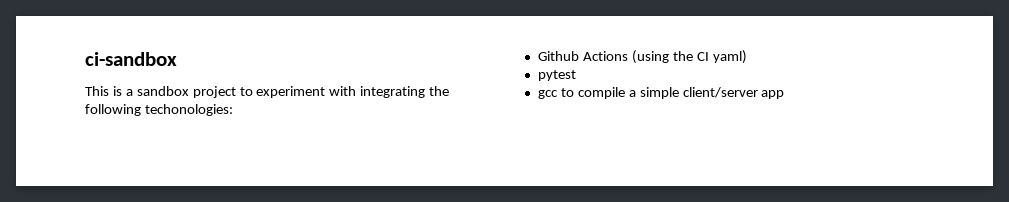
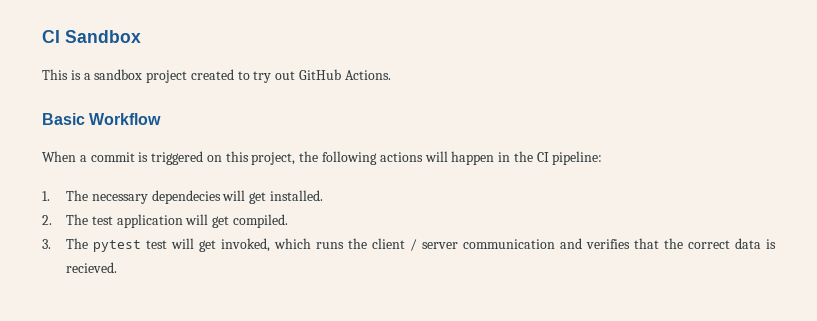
[85,52,177,66] ci-sandbox -> [42,30,141,43] CI Sandbox
[239,86,450,98] [85,104,233,116] [537,50,747,64] [537,70,576,81] [537,87,785,99] to experiment with integrating the following techonologies: // Github Actions (using the CI yaml) // pytest // gcc to compile a simple client/server app -> [190,69,391,83] [42,113,162,125] [42,151,603,165] [42,190,323,204] [42,214,288,228] [42,238,776,252] [66,262,118,273] created to try out GitHub Actions. // Basic Workflow // When a commit is triggered on this project, the following actions will happen in the CI pipeline: // 1. The necessary dependecies will get installed. // 2. The test application will get compiled. // 3. The pytest test will get invoked, which runs the client / server communication and verifies that the correct data is recieved.

